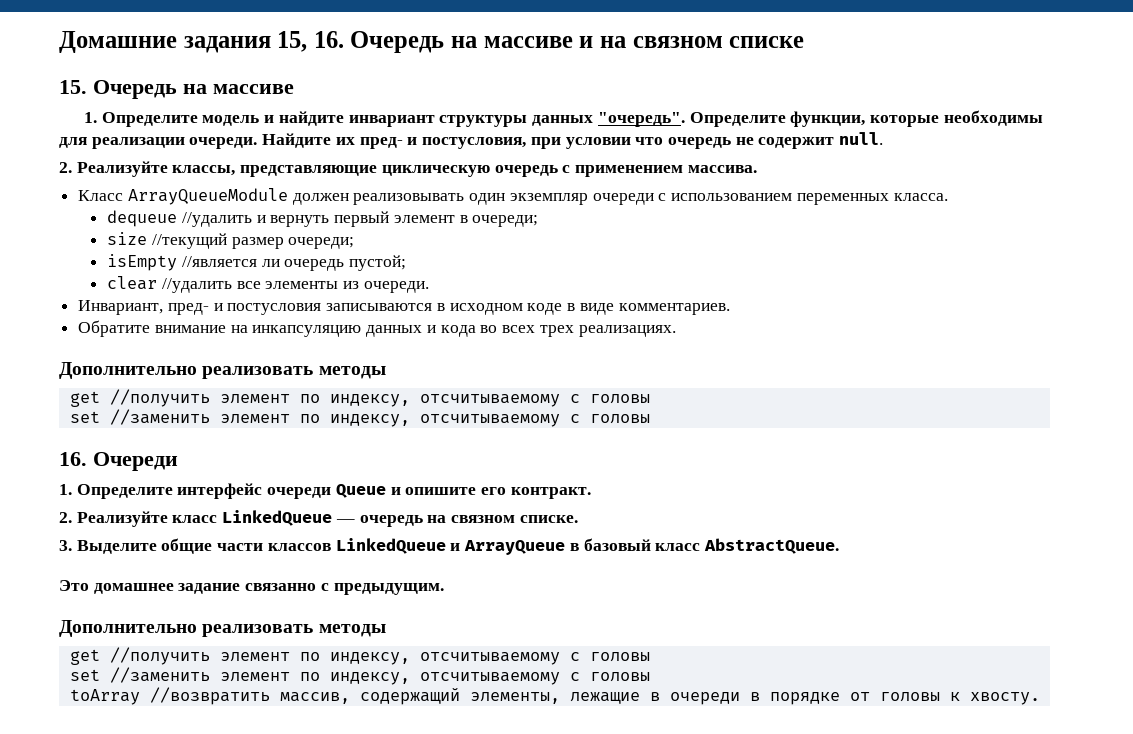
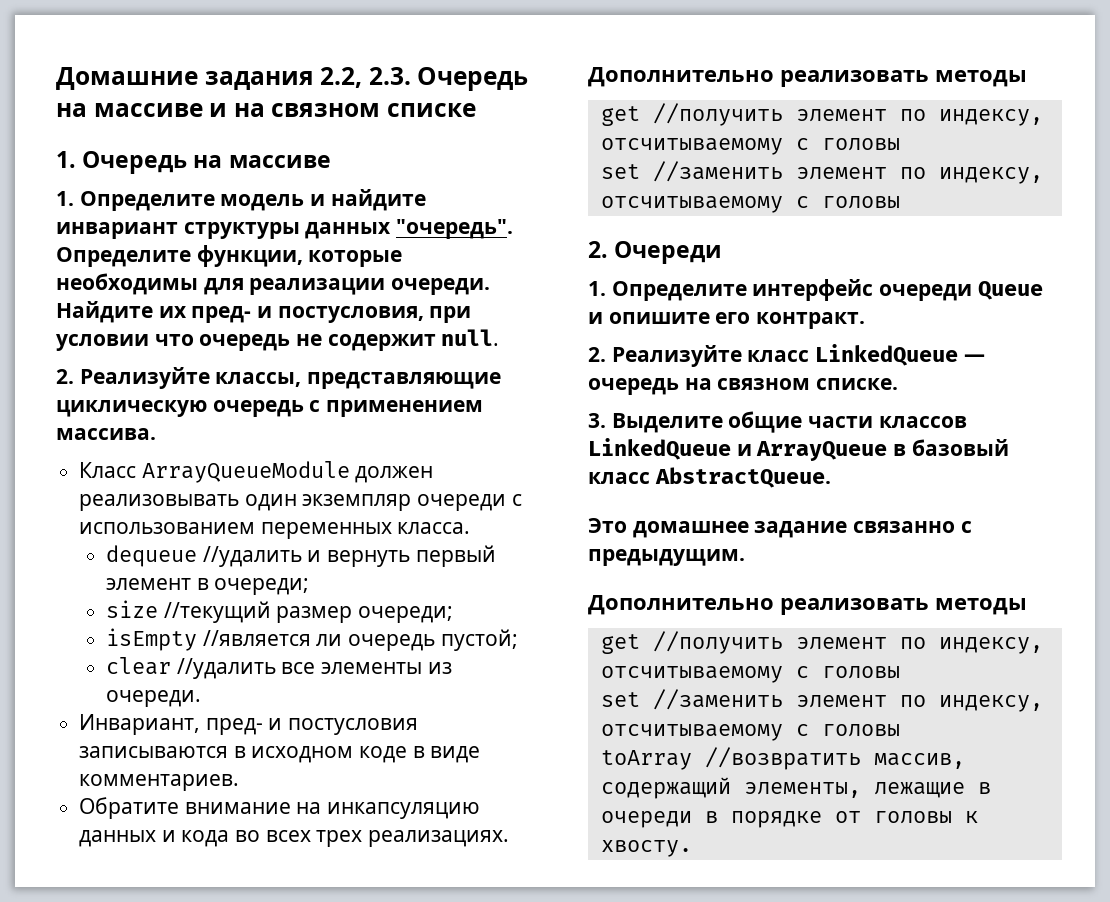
[277,31,344,52] 15, 16. -> [320,67,411,88] 2.2, 2.3.
[59,80,87,94] 15. -> [56,151,76,168] 1.
[59,452,87,466] 16. -> [588,241,608,258] 2.

